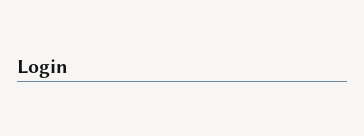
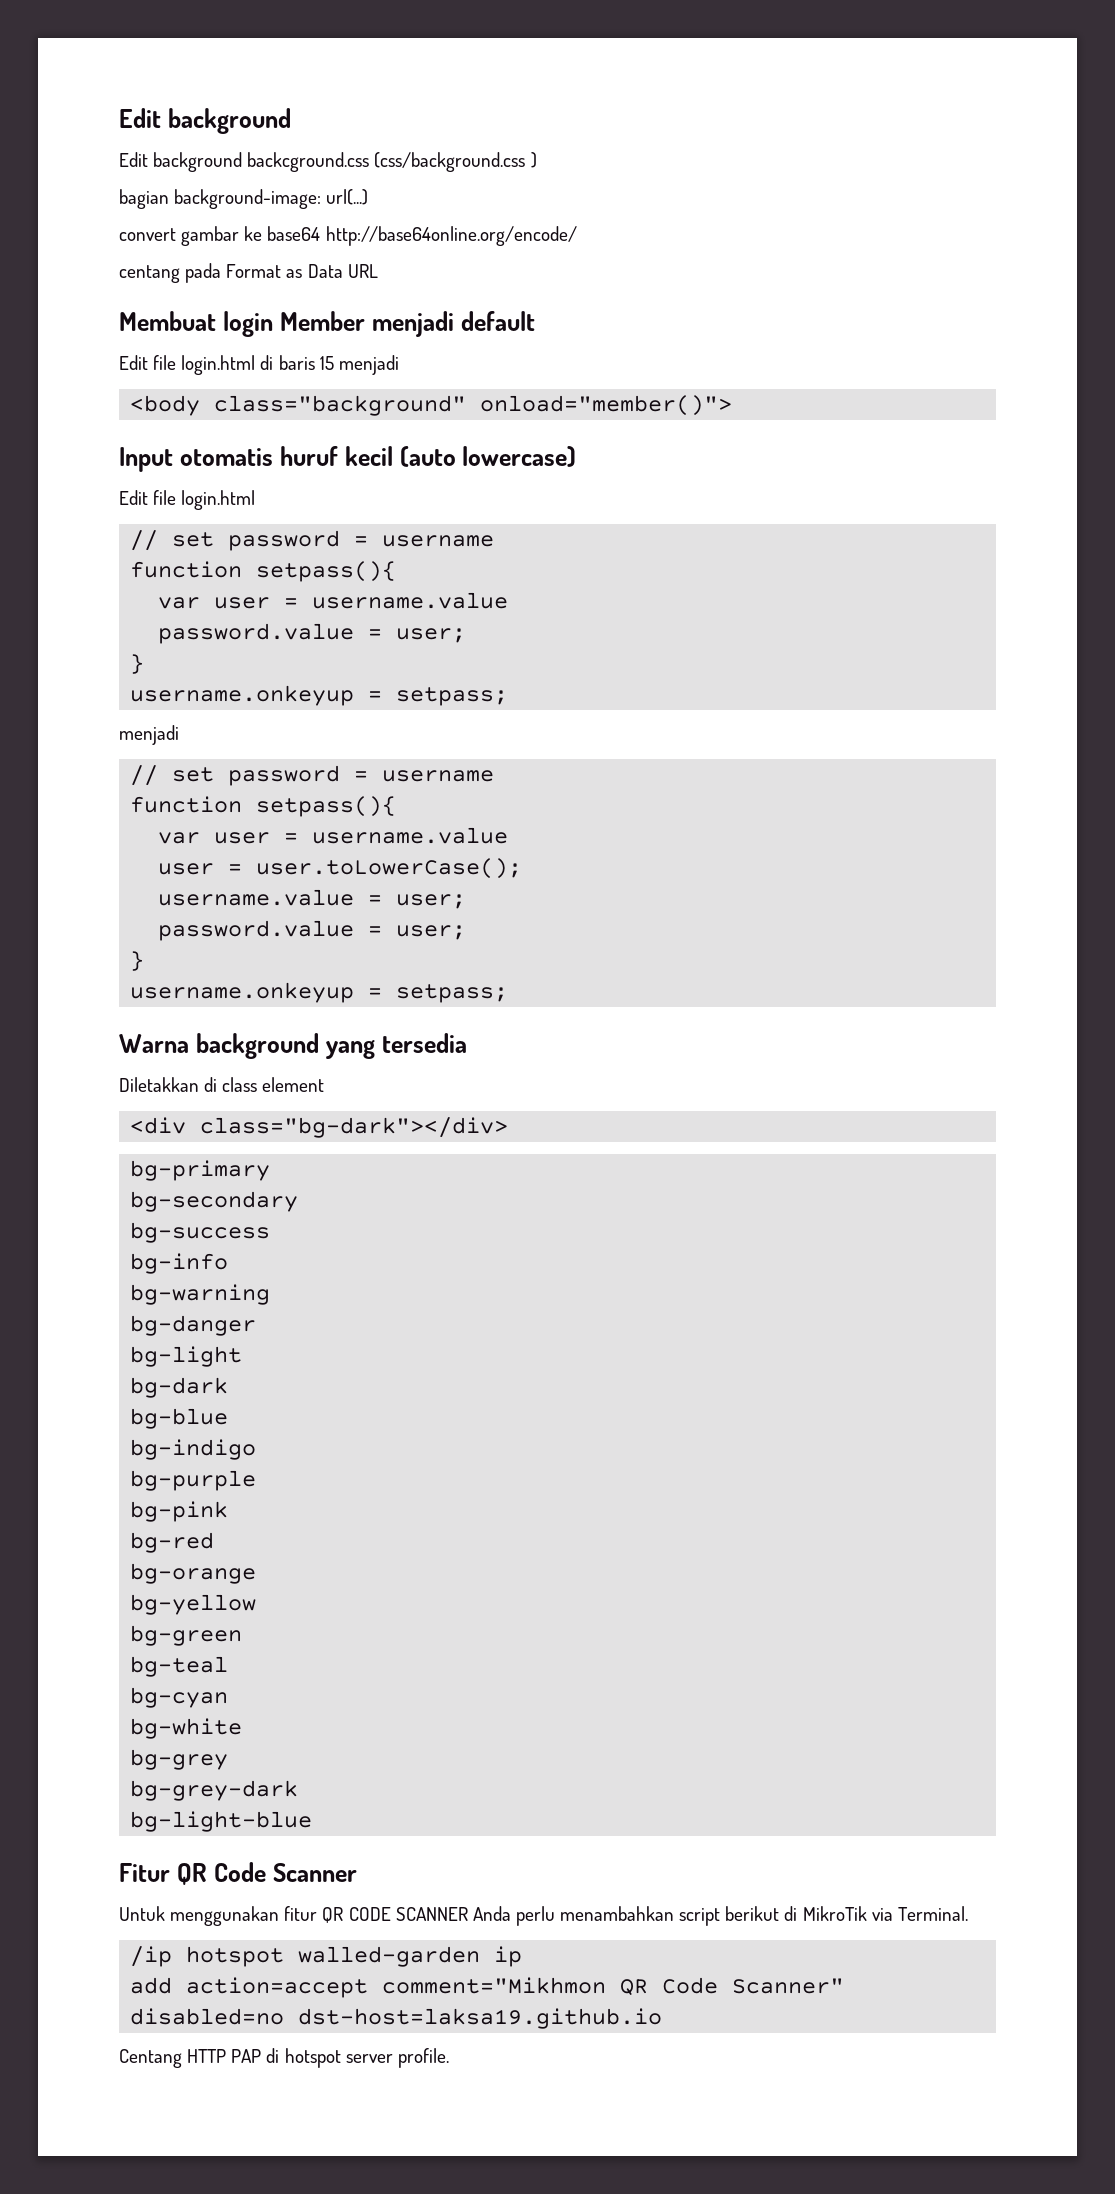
[17,59,68,78] Login -> [119,108,291,134] [119,152,537,172] [119,189,369,209] [119,226,578,246] [119,263,378,283] [119,311,535,337] [119,355,399,375] [130,395,733,416] [119,446,577,472] [119,490,256,510] [130,530,495,551] [130,561,397,582] [158,592,509,609] [158,623,467,644] [130,654,145,674] [130,685,509,706] [119,725,179,745] [130,765,495,786] [130,796,397,817] [158,827,509,844] [158,858,523,879] [158,889,467,909] [158,920,467,941] [130,951,145,971] [130,982,509,1003] [119,1033,467,1059] [119,1077,325,1092] [130,1117,509,1138] [130,1160,271,1181] [130,1191,299,1212] [130,1222,271,1243] [130,1253,229,1274] [130,1284,271,1305] [130,1315,257,1336] [130,1346,243,1367] [130,1377,229,1398] [130,1408,229,1429] [130,1439,257,1460] [130,1470,257,1491] [130,1501,229,1522] [130,1532,215,1553] [130,1563,257,1584] [130,1594,257,1615] [130,1625,243,1646] [130,1656,229,1677] [130,1687,229,1708] [130,1718,243,1739] [130,1749,229,1770] [130,1780,299,1801] [130,1811,313,1832] [119,1862,357,1885] [119,1906,968,1926] [130,1946,523,1967] [130,1977,845,1998] [130,2008,663,2029] [119,2048,449,2068] Edit background // Edit background backcground.css (css/background.css ) // bagian background-image: url(...) // convert gambar ke base64 http://base64online.org/encode/ // centang pada Format as Data URL // Membuat login Member menjadi default // Edit file login.html di baris 15 menjadi // <body class="background" onload="member()"> // Input otomatis huruf kecil (auto lowercase) // Edit file login.html // // set password = username // function setpass(){ // var user = username.value // password.value = user; // } // username.onkeyup = setpass; // menjadi // // set password = username // function setpass(){ // var user = username.value // user = user.toLowerCase(); // username.value = user; // password.value = user; // } // username.onkeyup = setpass; // Warna background yang tersedia // Diletakkan di class element // <div class="bg-dark"></div> // bg-primary // bg-secondary // bg-success // bg-info // bg-warning // bg-danger // bg-light // bg-dark // bg-blue // bg-indigo // bg-purple // bg-pink // bg-red // bg-orange // bg-yellow // bg-green // bg-teal // bg-cyan // bg-white // bg-grey // bg-grey-dark // bg-light-blue // Fitur QR Code Scanner // Untuk menggunakan fitur QR CODE SCANNER Anda perlu menambahkan script berikut di MikroTik via Terminal. // /ip hotspot walled-garden ip // add action=accept comment="Mikhmon QR Code Scanner" disabled=no dst-host=laksa19.github.io // Centang HTTP PAP di hotspot server profile.

